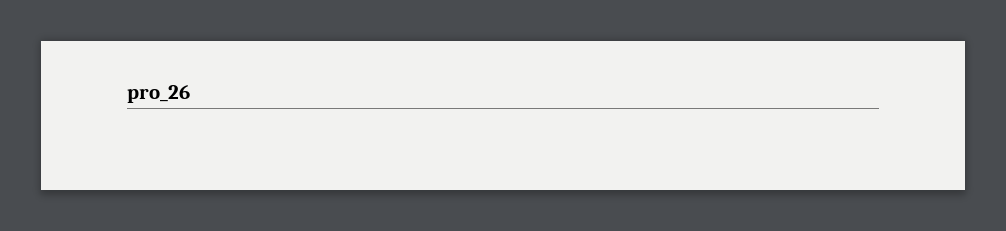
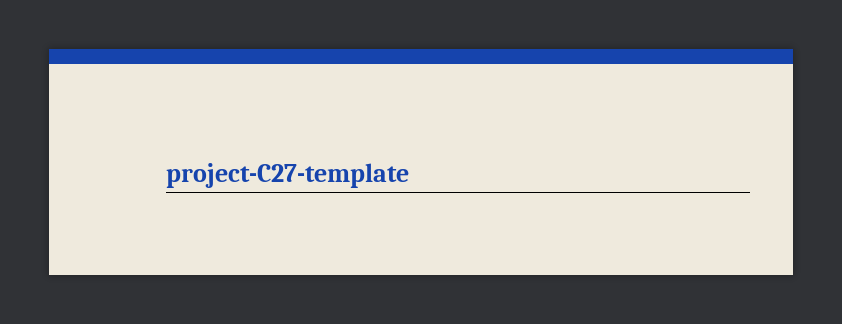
[127,85,190,103] pro_26 -> [166,163,409,188] project-C27-template

